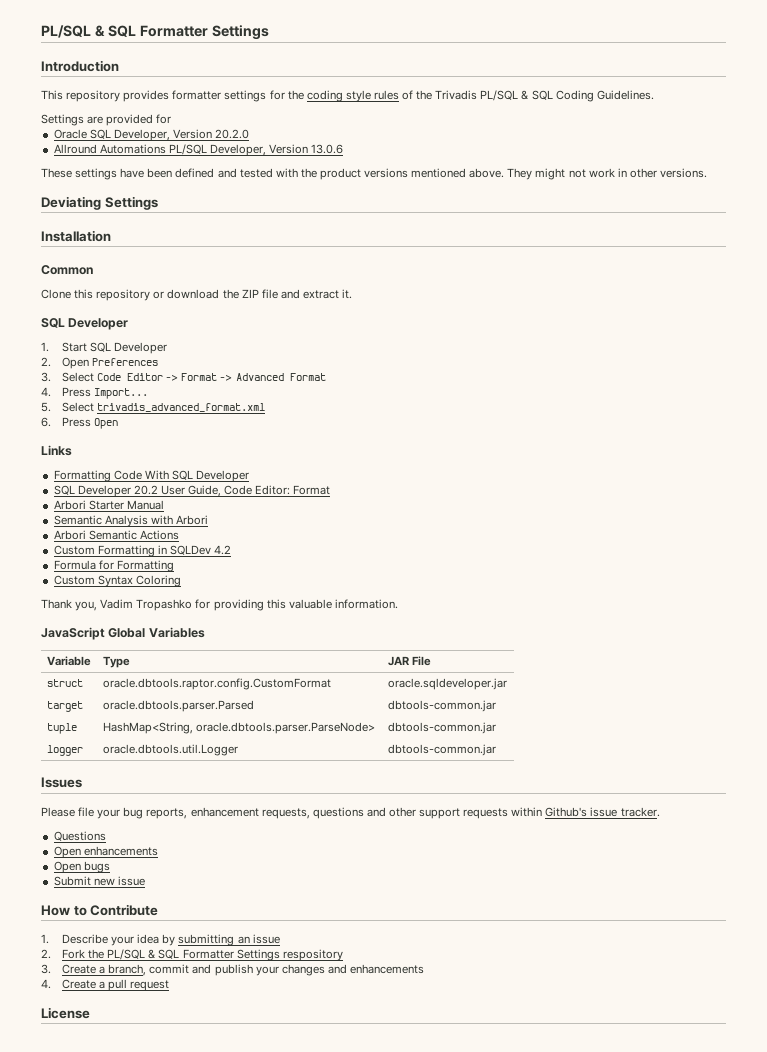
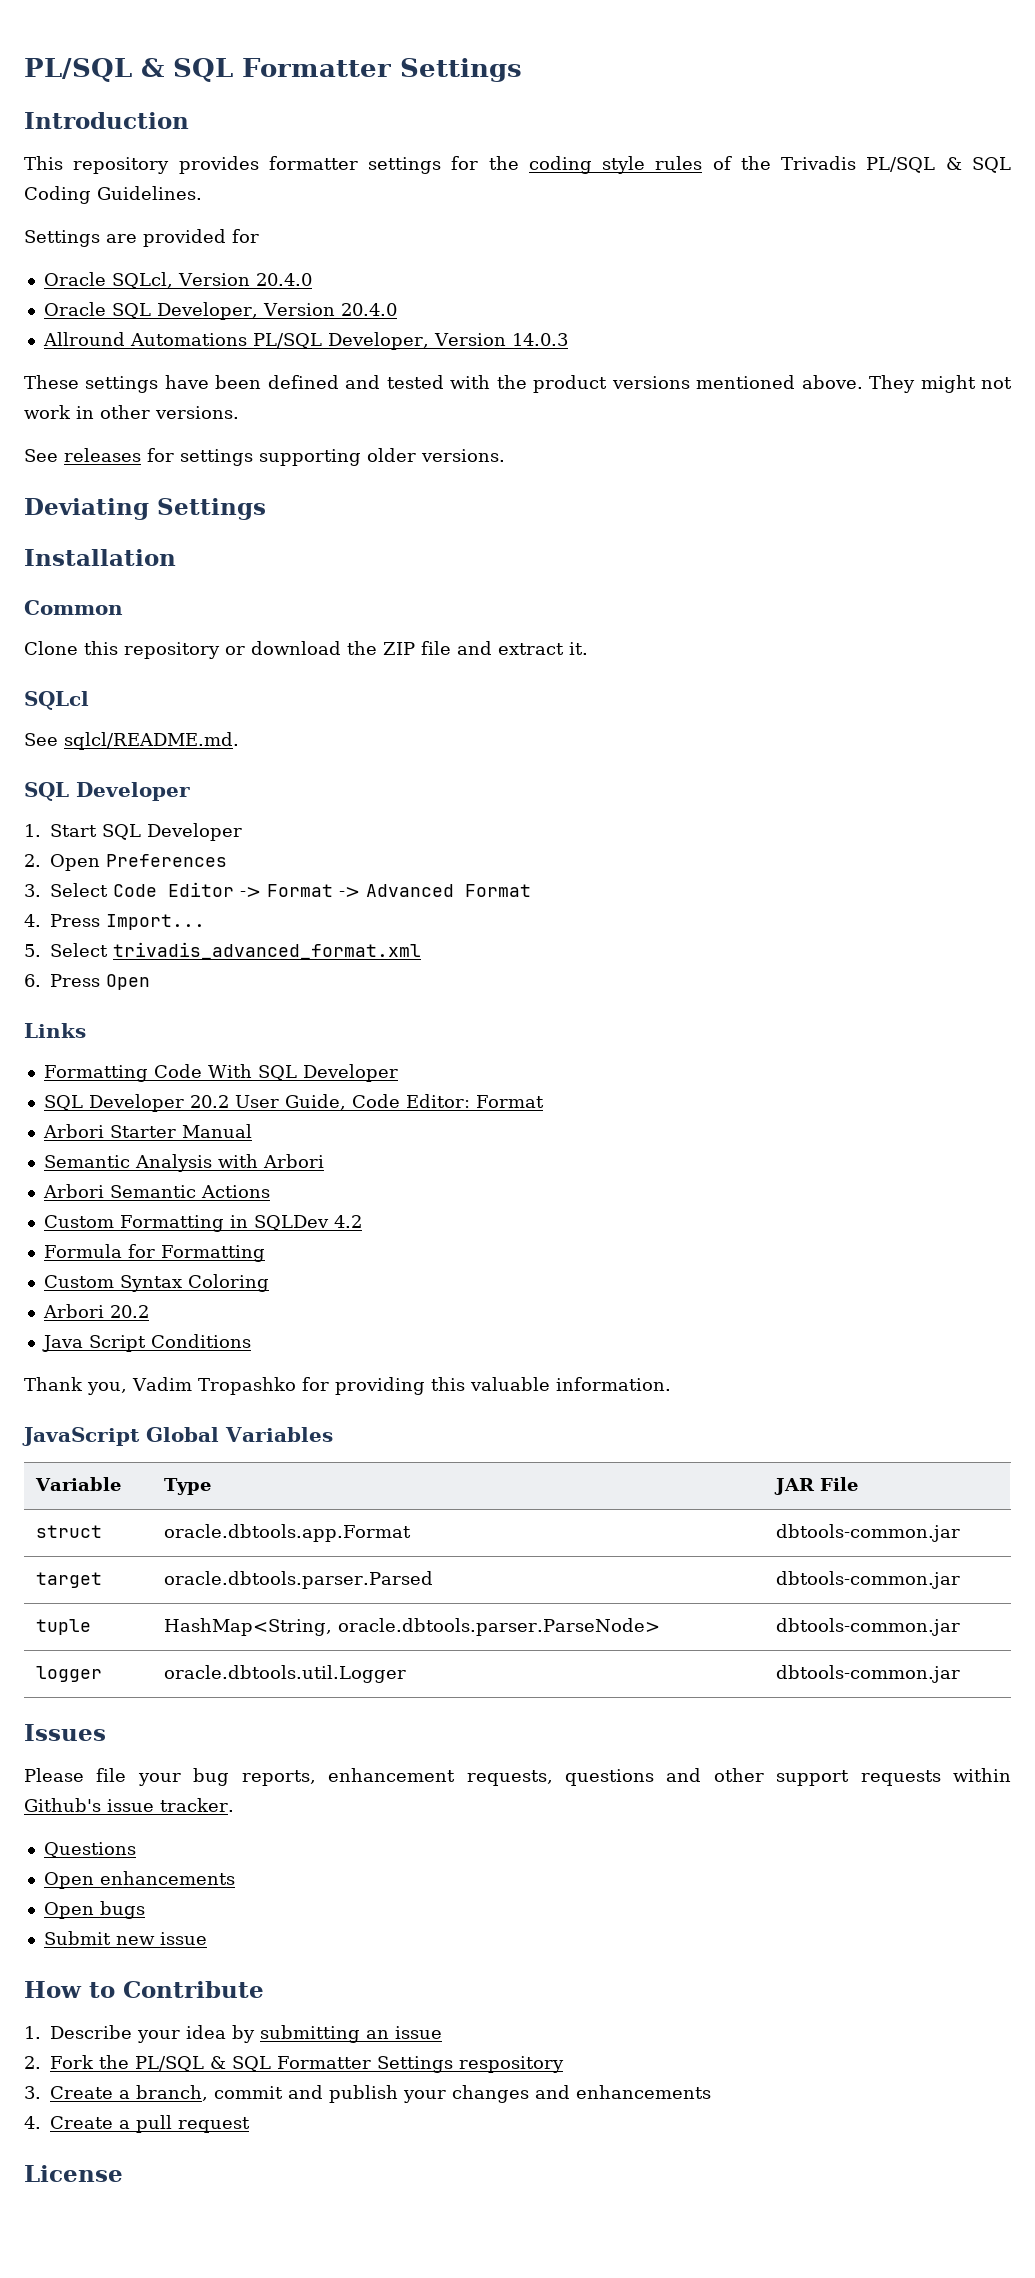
(172, 119) none -> [43,272,312,289] // Oracle SQLcl, Version 20.4.0
[215,129,250,139] 20.2.0 -> [340,303,397,316] 20.4.0
[311,144,344,154] 13.0.6 -> [511,333,568,346] 14.0.3
(707, 173) none -> [24,448,505,466] // See releases for settings supporting older versions.
(353, 294) none -> [24,691,89,710] [24,732,239,750] // SQLcl // See sqlcl/README.md.
(181, 581) none -> [42,1304,149,1318] [41,1334,251,1352] // Arbori 20.2 // Java Script Conditions
[102,678,331,690] [387,678,507,690] oracle.dbtools.raptor.config.CustomFormat | oracle.sqldeveloper.jar -> [163,1524,411,1542] [775,1524,960,1542] oracle.dbtools.app.Format | dbtools-common.jar

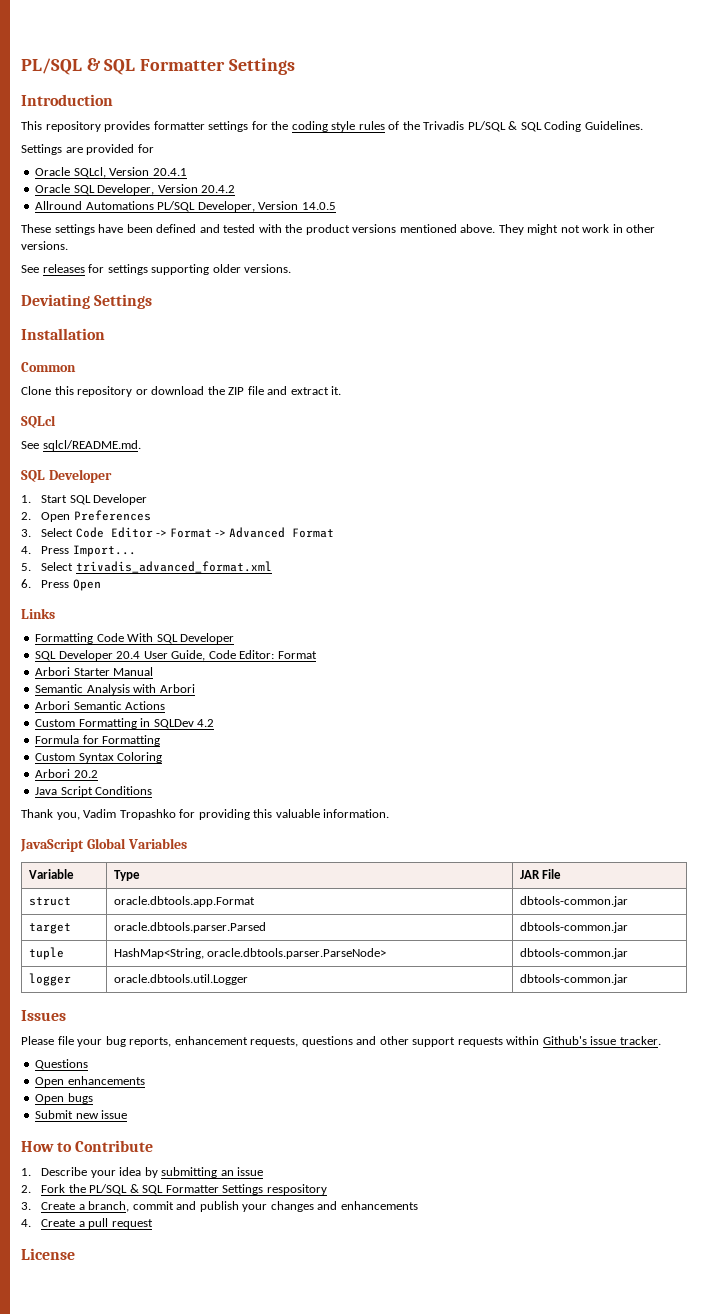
[255,273,312,286] 20.4.0 -> [152,168,187,176] 20.4.1
[340,303,397,316] 20.4.0 -> [201,185,236,193] 20.4.2
[511,333,568,346] 14.0.3 -> [301,202,336,210] 14.0.5
[189,1095,229,1108] 20.2 -> [116,651,141,659] 20.4

